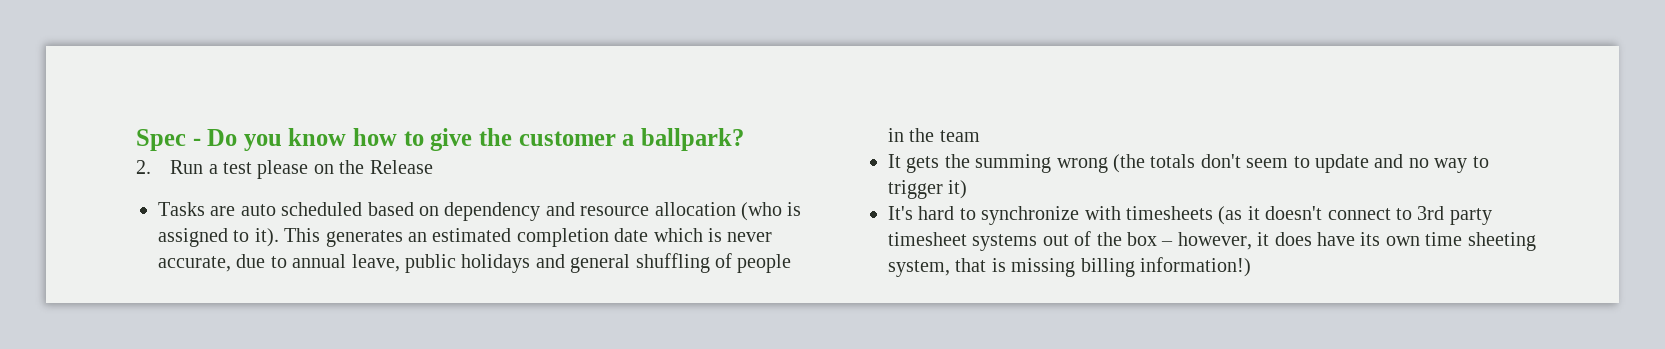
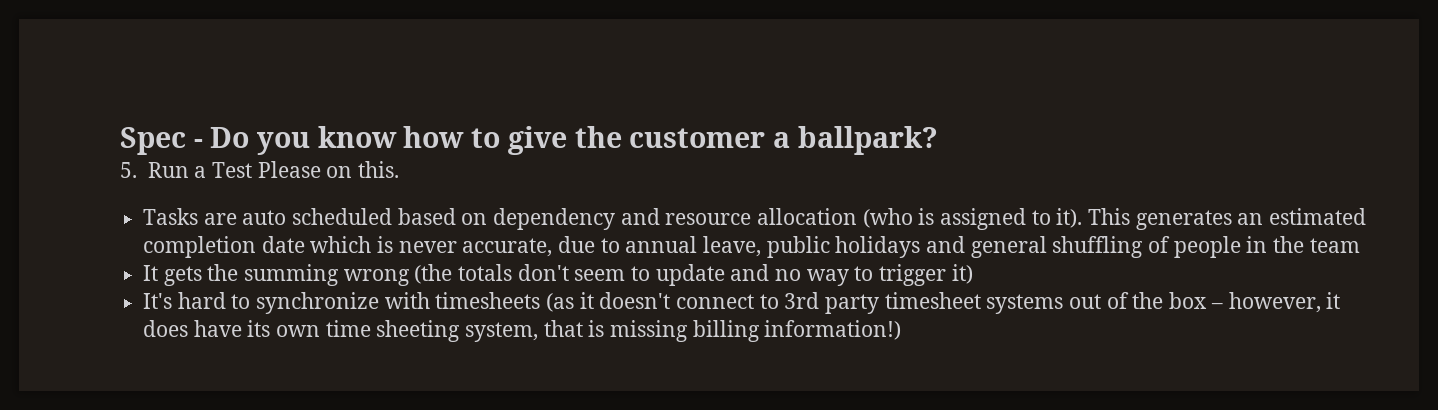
[136,160,151,174] 2. -> [120,162,137,178] 5.
[223,160,433,179] test please on the Release -> [211,161,399,178] Test Please on this.

